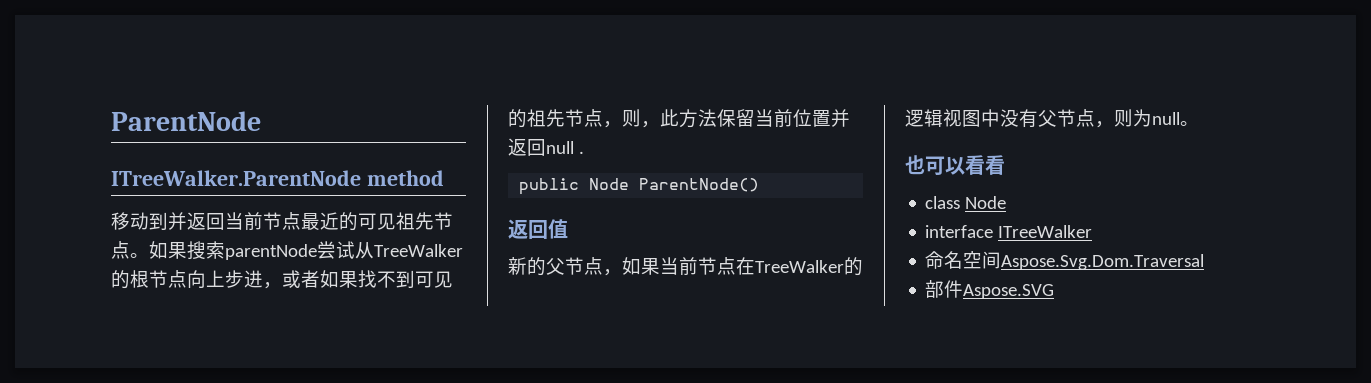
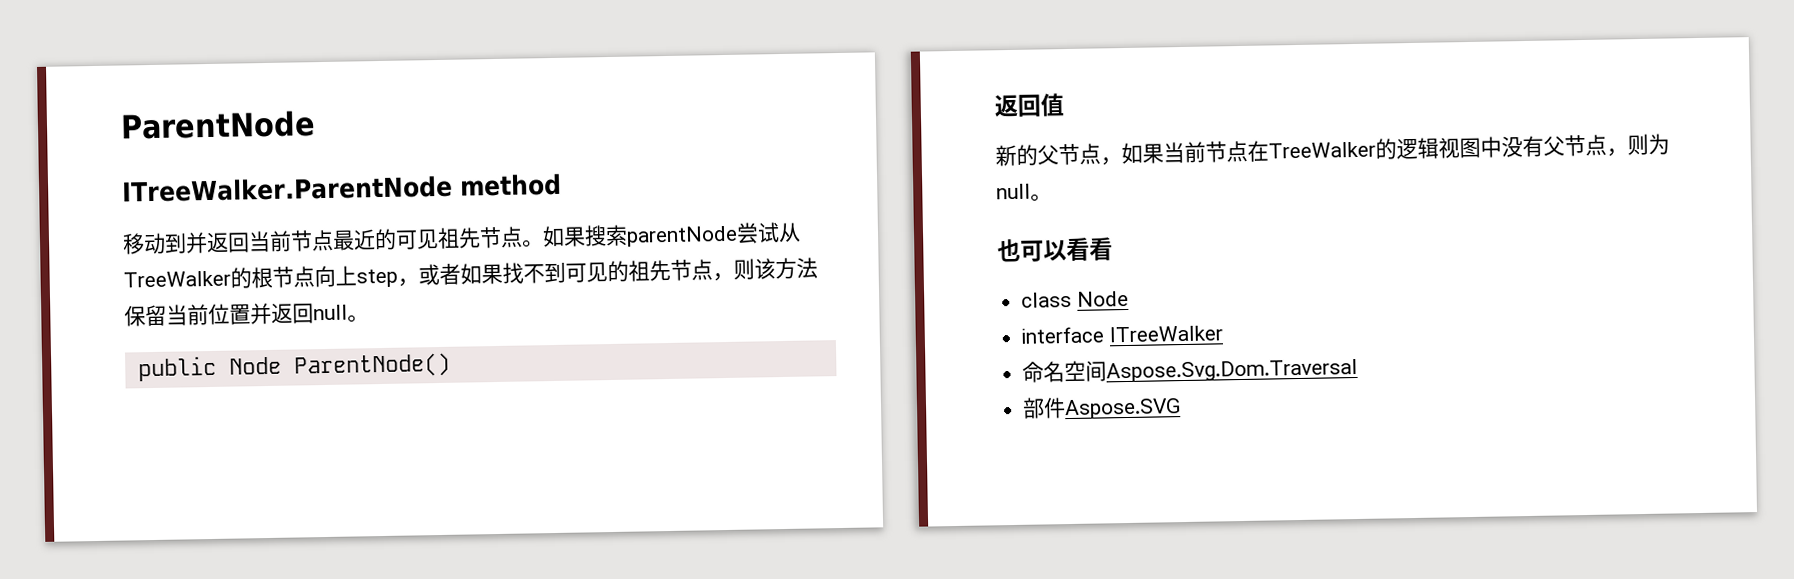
[225,270,263,288] 步进 -> [356,268,398,288] step
[641,109,679,128] ，此 -> [754,258,776,280] 该
[578,151,584,154] . -> [347,314,369,323] 。

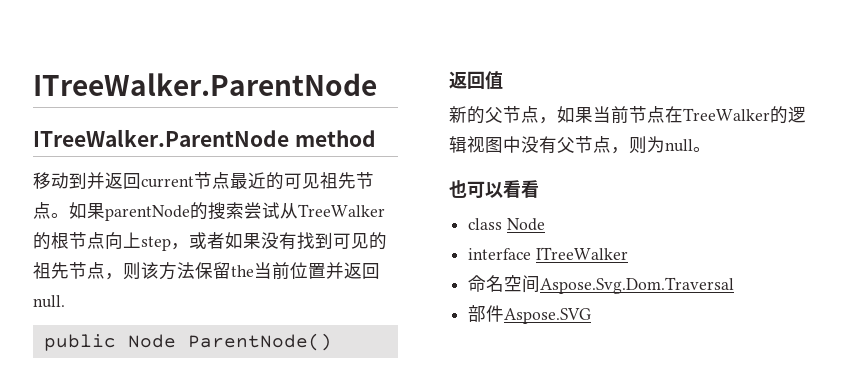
[120,110,316,140] ParentNode -> [33,73,377,96] ITreeWalker.ParentNode
[248,230,292,253] 当前 -> [141,176,194,188] current
[584,224,738,247] 搜索parentNode -> [105,202,244,221] parentNode的搜索
[502,262,545,284] 找不 -> [261,232,315,250] 没有找
(167, 315) none -> [231,265,254,277] the
[313,304,369,323] null。 -> [33,295,65,308] null.

